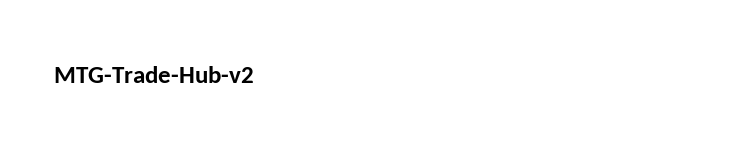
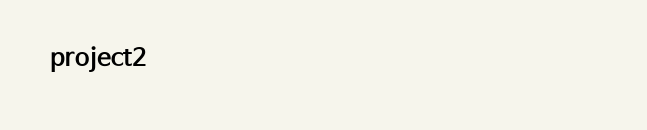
[54,66,254,83] MTG-Trade-Hub-v2 -> [50,46,147,73] project2

